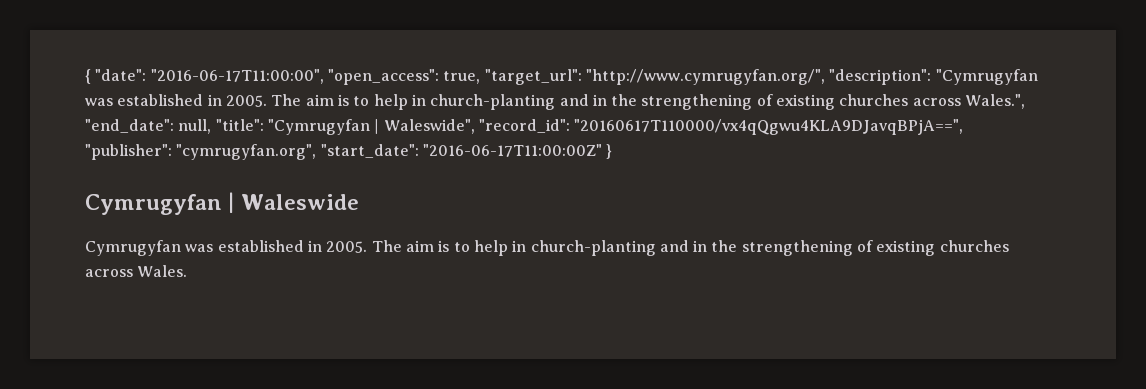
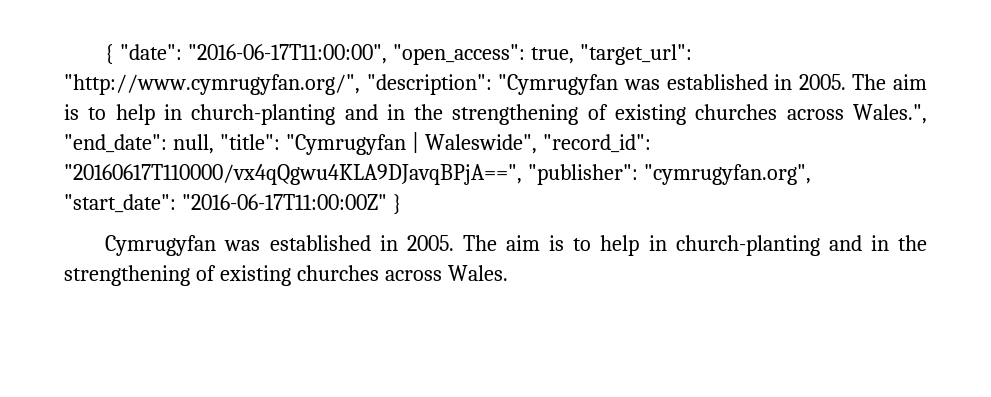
[85,192,360,215] // Cymrugyfan | Waleswide -> (402, 204) none

